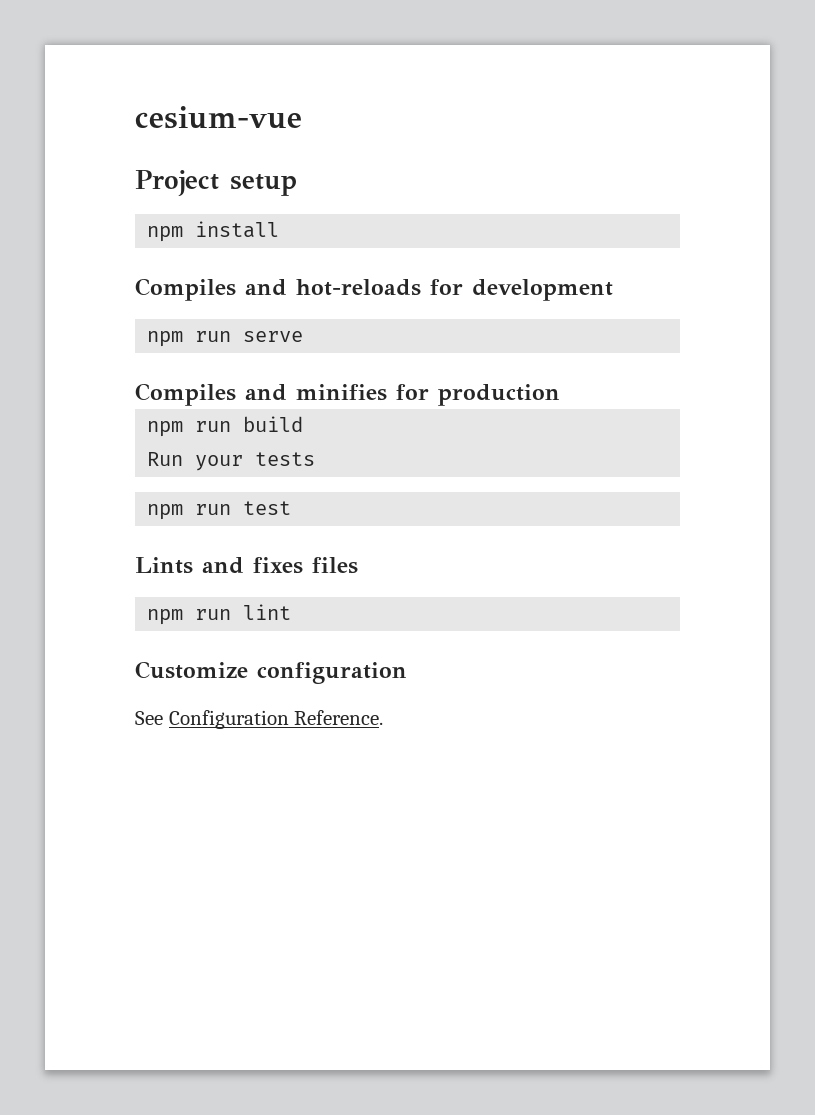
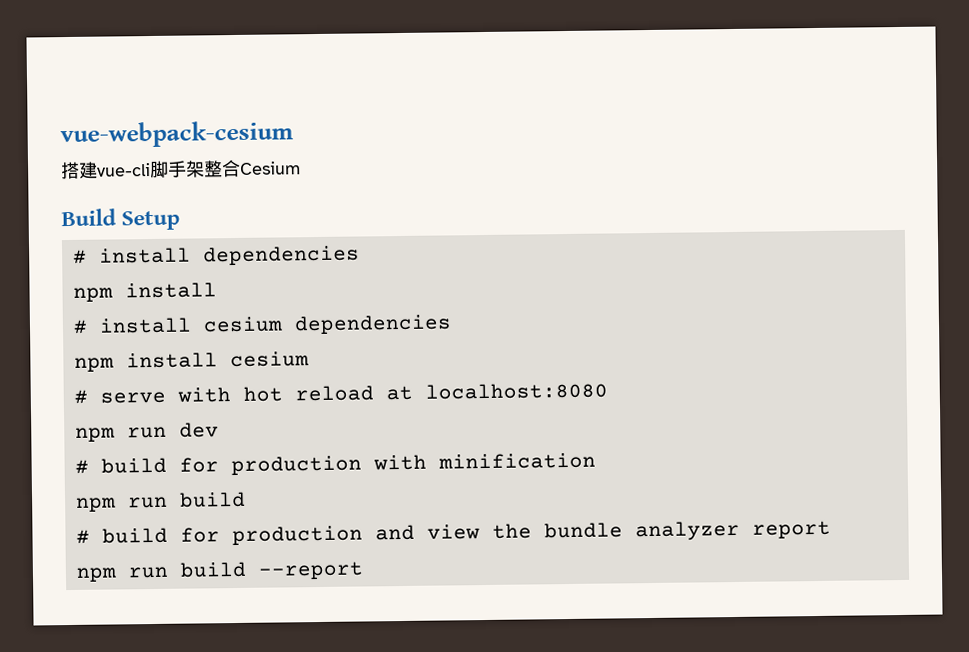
[135,106,302,129] [135,170,297,196] [147,221,280,242] [135,278,613,301] [147,331,304,347] [135,383,560,406] cesium-vue // Project setup // npm install // Compiles and hot-reloads for development // npm run serve // Compiles and minifies for production -> [60,120,294,149] [60,159,301,180] [61,208,181,231] [72,245,360,266] [72,282,217,302] [72,314,452,335] [73,351,309,372] [73,382,608,404] [74,422,219,442] [74,452,596,476] vue-webpack-cesium // 搭建vue-cli脚手架整合Cesium // Build Setup // # install dependencies // npm install // # install cesium dependencies // npm install cesium // # serve with hot reload at localhost:8080 // npm run dev // # build for production with minification
[147,452,316,471] [147,501,292,520] [135,557,358,574] [147,604,292,625] [135,661,407,684] [135,710,384,729] Run your tests // npm run test // Lints and fixes files // npm run lint // Customize configuration // See Configuration Reference. -> [75,520,831,546] [75,561,364,582] # build for production and view the bundle analyzer report // npm run build --report

